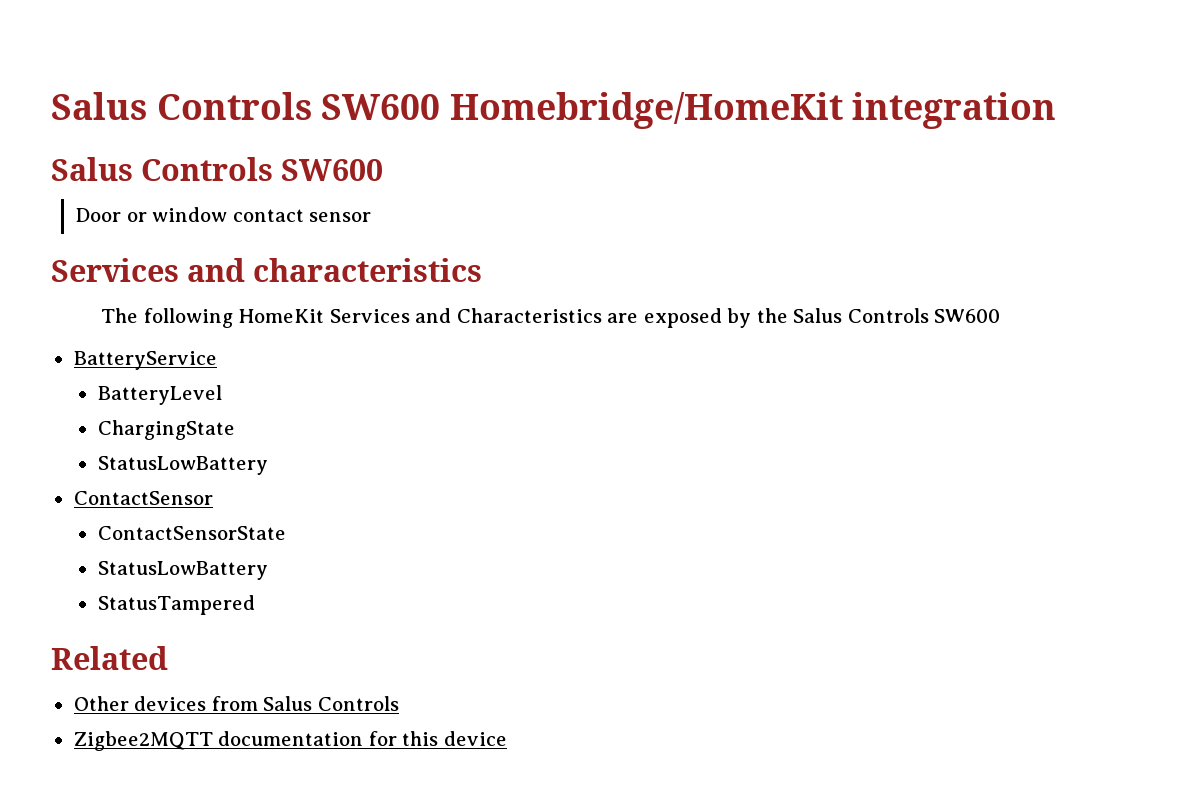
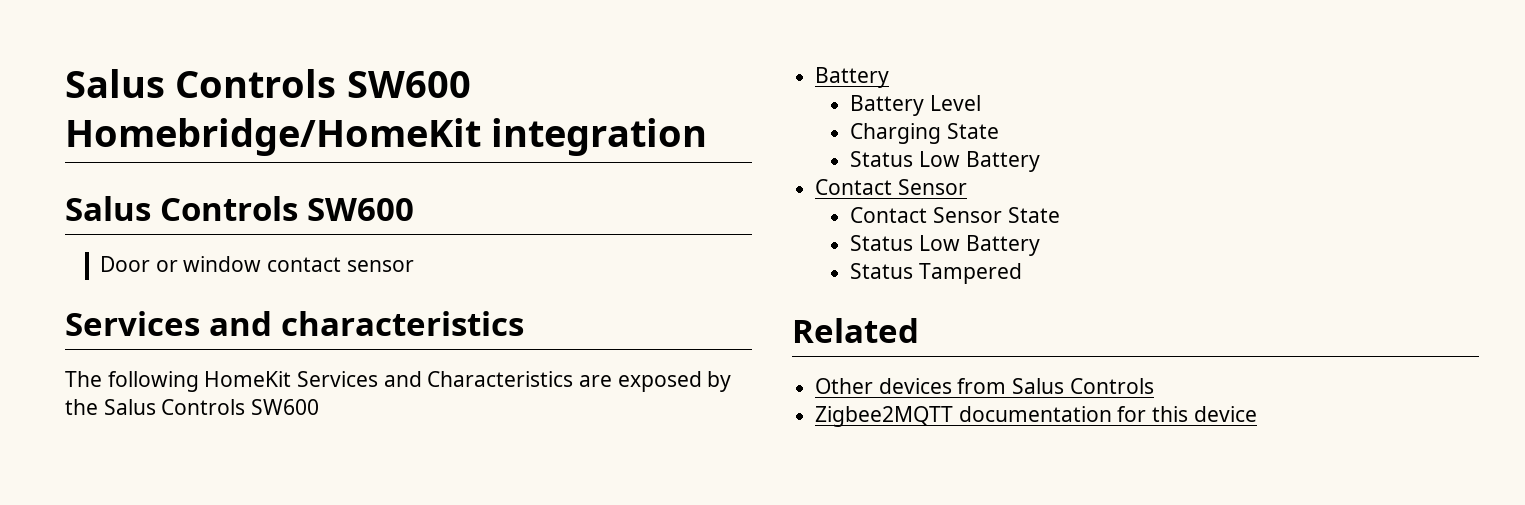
[73,351,217,370] [97,385,222,405] [97,420,235,440] [97,456,268,475] [73,491,213,505] [97,526,286,540] [97,561,268,580] [97,595,255,615] BatteryService // BatteryLevel // ChargingState // StatusLowBattery // ContactSensor // ContactSensorState // StatusLowBattery // StatusTampered -> [815,67,890,88] [850,95,981,116] [850,123,999,144] [850,151,1040,172] [815,179,967,195] [850,207,1060,223] [850,235,1040,256] [850,263,1022,284] Battery // Battery Level // Charging State // Status Low Battery // Contact Sensor // Contact Sensor State // Status Low Battery // Status Tampered

